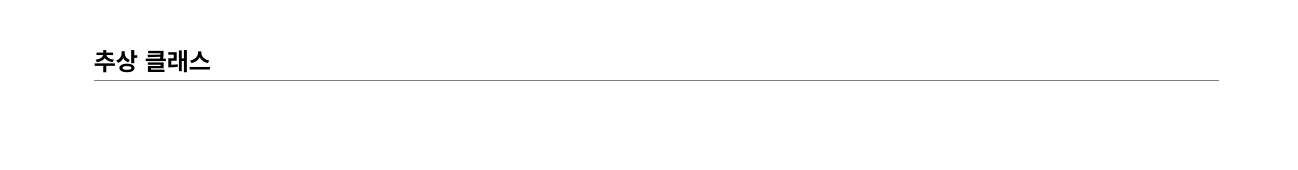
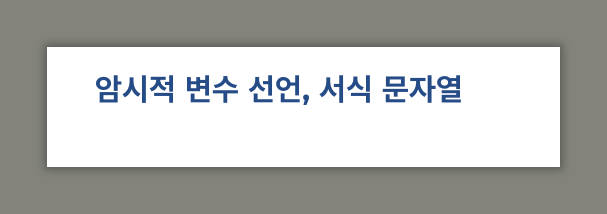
[94,50,211,73] 추상 클래스 -> [95,75,463,105] 암시적 변수 선언, 서식 문자열

